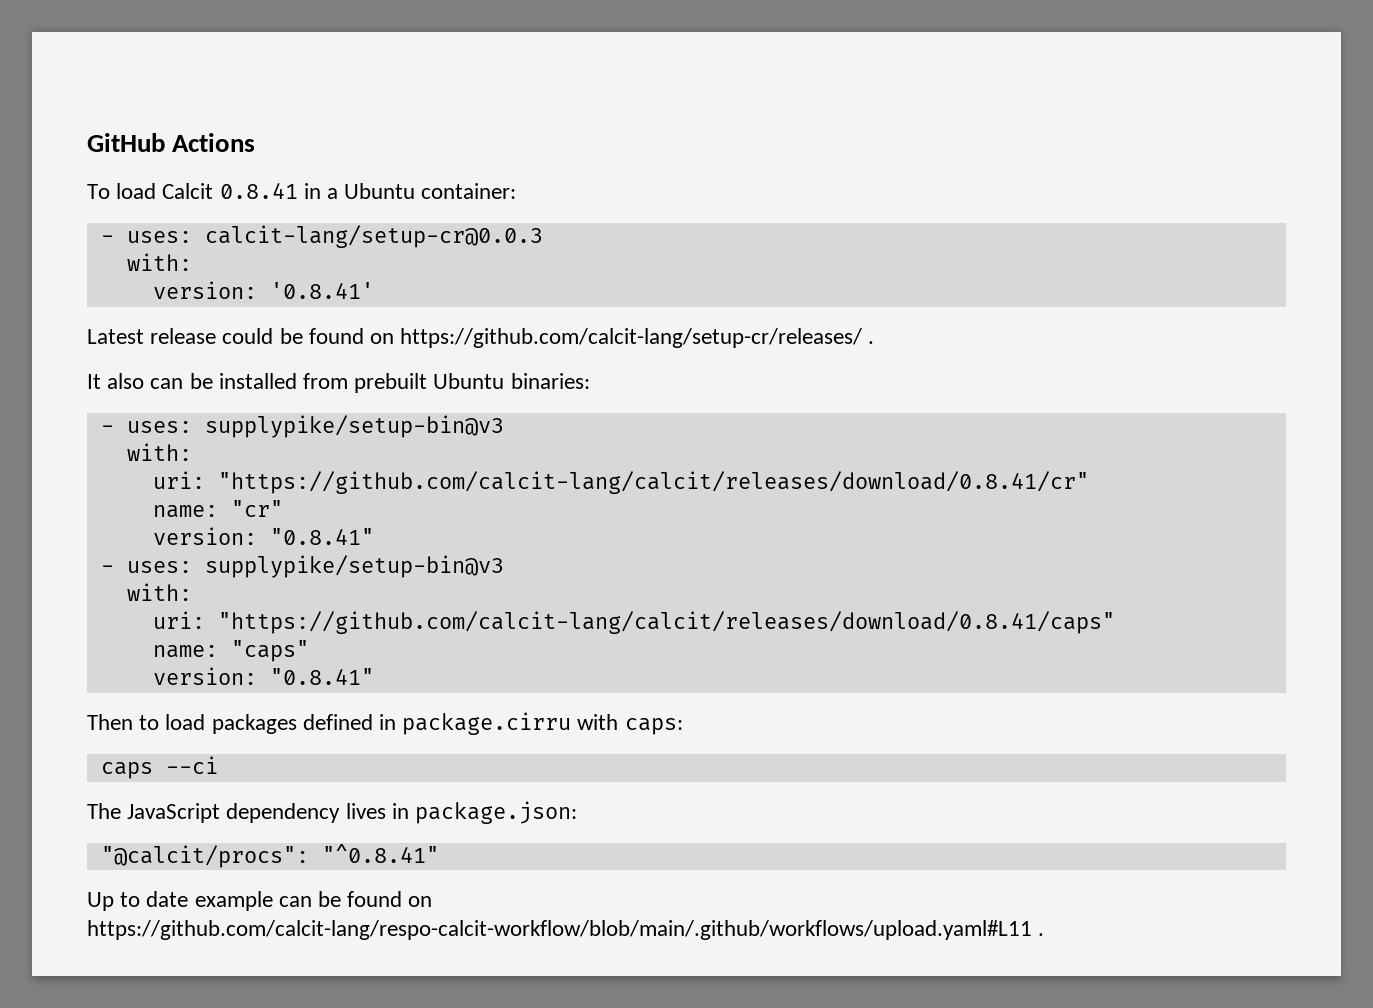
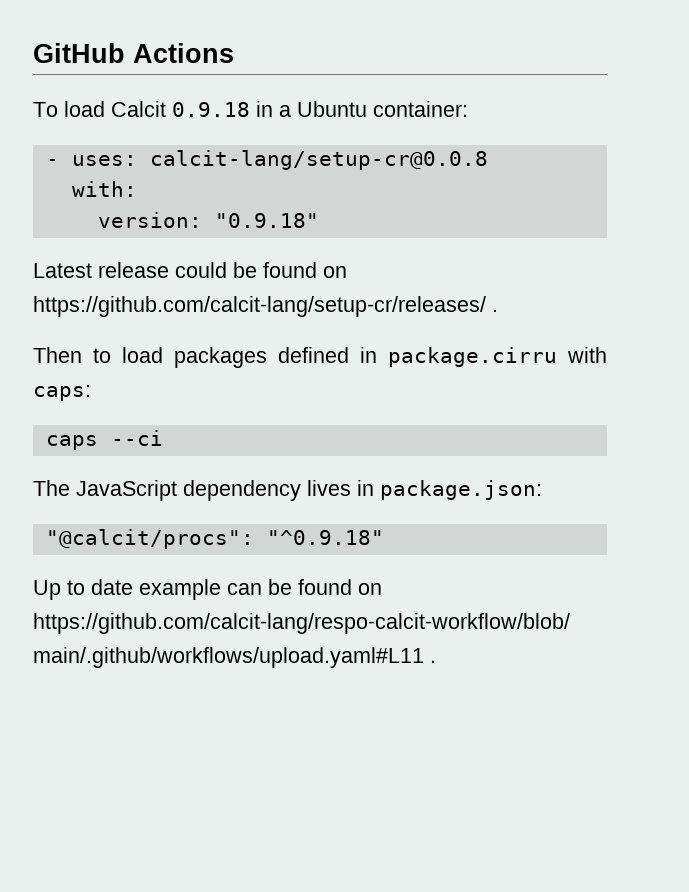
[219,183,298,199] 0.8.41 -> [172,102,250,117] 0.9.18
[204,225,543,248] calcit-lang/setup-cr@0.0.3 -> [149,150,488,170] calcit-lang/setup-cr@0.0.8
[269,282,374,299] '0.8.41' -> [214,213,319,228] "0.9.18"
[87,373,590,393] [100,415,504,438] [126,443,192,461] [152,471,1089,494] [152,500,283,518] [152,527,374,545] [100,555,504,578] [126,583,192,601] [152,611,1115,634] [152,640,309,662] [152,667,374,685] // It also can be installed from prebuilt Ubuntu binaries: // - uses: supplypike/setup-bin@v3 // with: // uri: "https://github.com/calcit-lang/calcit/releases/download/0.8.41/cr" // name: "cr" // version: "0.8.41" // - uses: supplypike/setup-bin@v3 // with: // uri: "https://github.com/calcit-lang/calcit/releases/download/0.8.41/caps" // name: "caps" // version: "0.8.41" -> (498, 310) none
[321,844,439,863] "^0.8.41" -> [266,530,384,545] "^0.9.18"

